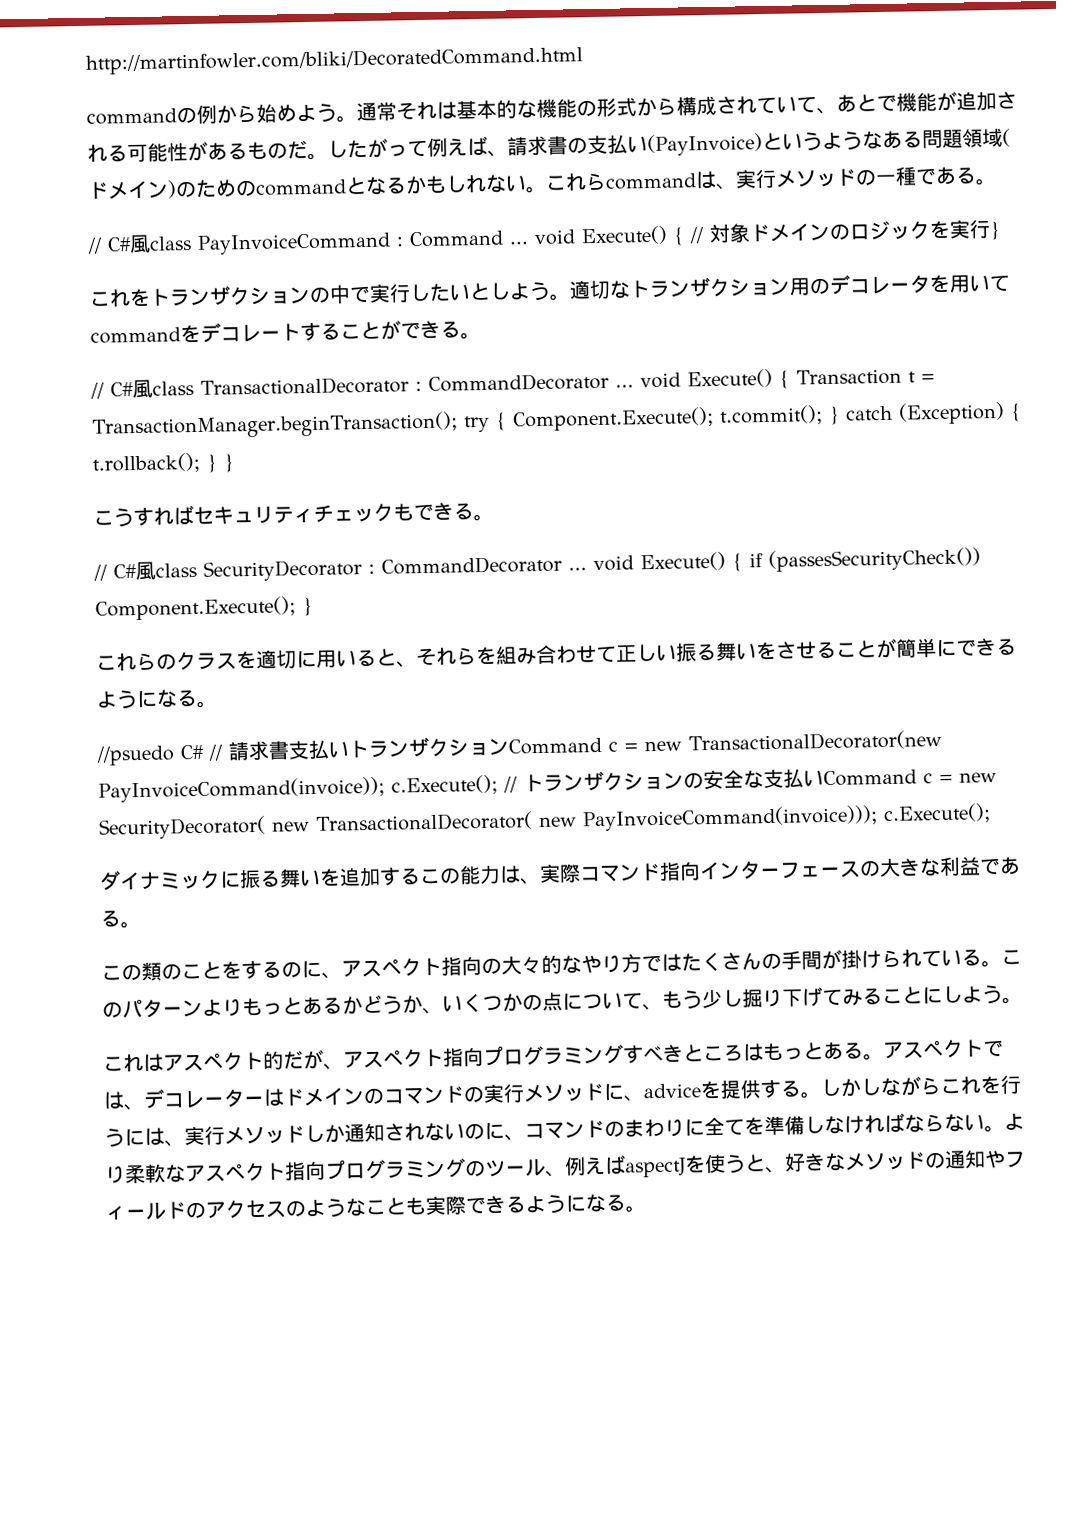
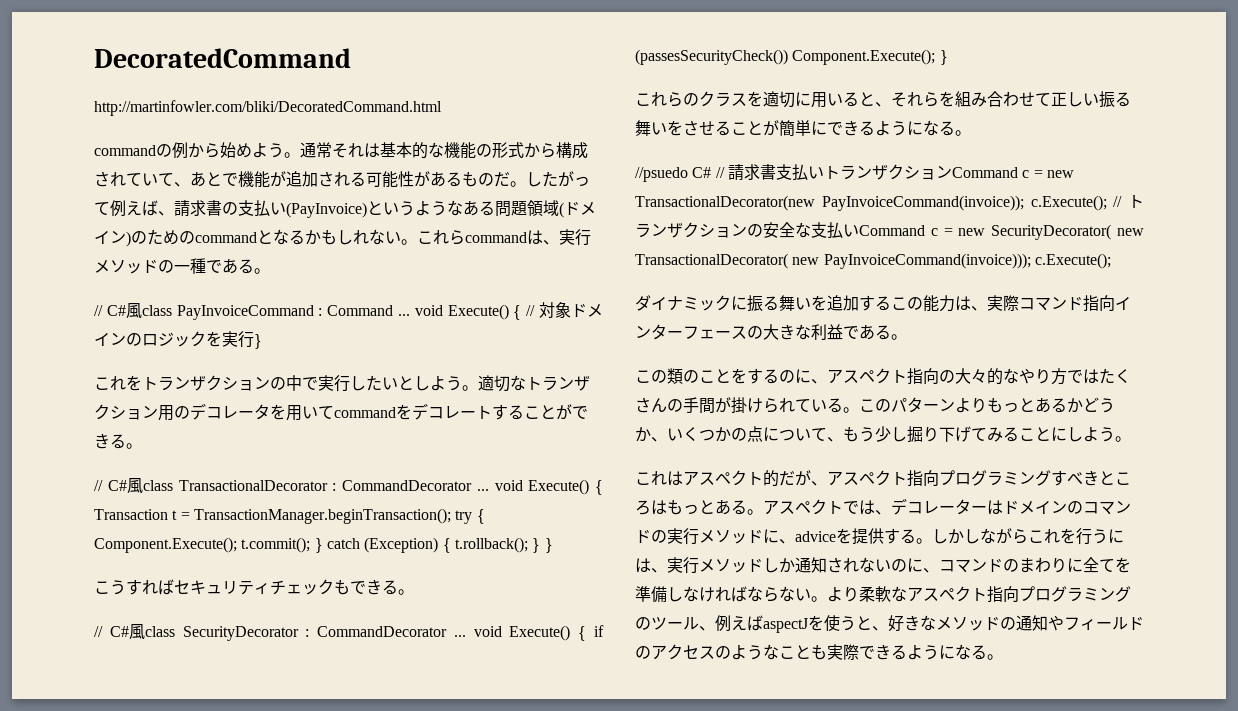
(85, 60) none -> [94,48,351,68] DecoratedCommand //

